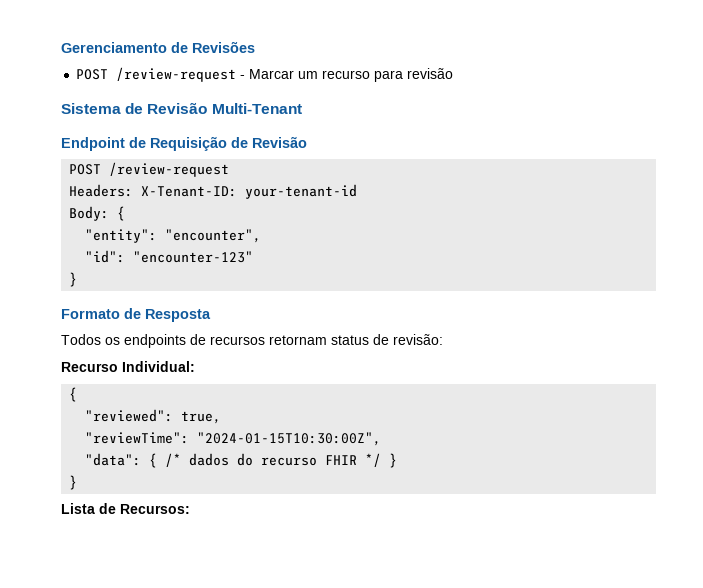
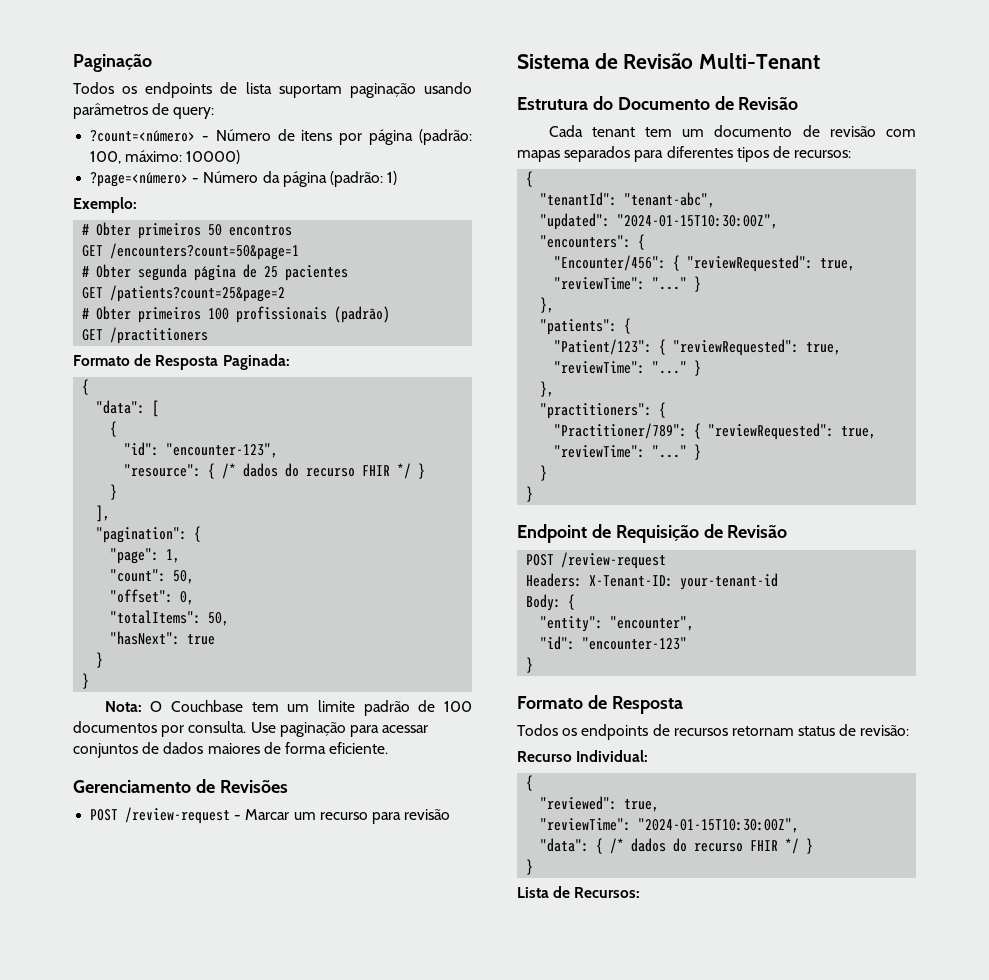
(61, 47) none -> [73,54,152,72] [73,82,472,98] [73,103,215,119] [90,129,473,145] [90,150,241,164] [90,171,398,187] [73,197,137,213] [82,222,293,239] [82,243,300,260] [82,264,349,281] [82,285,286,302] [82,306,391,323] [82,327,209,344] [73,354,290,370] [82,379,90,395] [96,400,160,417] [110,421,118,437] [124,442,279,458] [124,463,426,479] [110,484,118,500] [96,505,111,522] [96,526,202,543] [110,548,181,564] [110,569,195,584] [110,589,195,605] [110,610,230,626] [110,631,216,645] [96,652,104,668] [82,673,90,689] [104,700,472,716] [73,721,429,737] [73,742,389,758] Paginação // Todos os endpoints de lista suportam paginação usando parâmetros de query: // ?count=<número> - Número de itens por página (padrão: 100, máximo: 10000) // ?page=<número> - Número da página (padrão: 1) // Exemplo: // # Obter primeiros 50 encontros // GET /encounters?count=50&page=1 // # Obter segunda página de 25 pacientes // GET /patients?count=25&page=2 // # Obter primeiros 100 profissionais (padrão) // GET /practitioners // Formato de Resposta Paginada: // { // "data": [ // { // "id": "encounter-123", // "resource": { /* dados do recurso FHIR */ } // } // ], // "pagination": { // "page": 1, // "count": 50, // "offset": 0, // "totalItems": 50, // "hasNext": true // } // } // Nota: O Couchbase tem um limite padrão de 100 documentos por consulta. Use paginação para acessar conjuntos de dados maiores de forma eficiente. //
(302, 108) none -> [517,96,799,110] [548,125,916,137] [517,146,852,162] [526,171,534,187] [540,192,716,208] [540,213,779,230] [540,234,646,250] [554,255,856,272] [554,276,702,292] [540,297,555,313] [540,318,632,335] [554,339,842,356] [554,360,702,376] [540,381,555,397] [540,402,667,419] [554,423,877,440] [554,444,702,460] [540,465,548,481] [526,486,534,502] // Estrutura do Documento de Revisão // Cada tenant tem um documento de revisão com mapas separados para diferentes tipos de recursos: // { // "tenantId": "tenant-abc", // "updated": "2024-01-15T10:30:00Z", // "encounters": { // "Encounter/456": { "reviewRequested": true, "reviewTime": "..." } // }, // "patients": { // "Patient/123": { "reviewRequested": true, "reviewTime": "..." } // }, // "practitioners": { // "Practitioner/789": { "reviewRequested": true, "reviewTime": "..." } // } // }

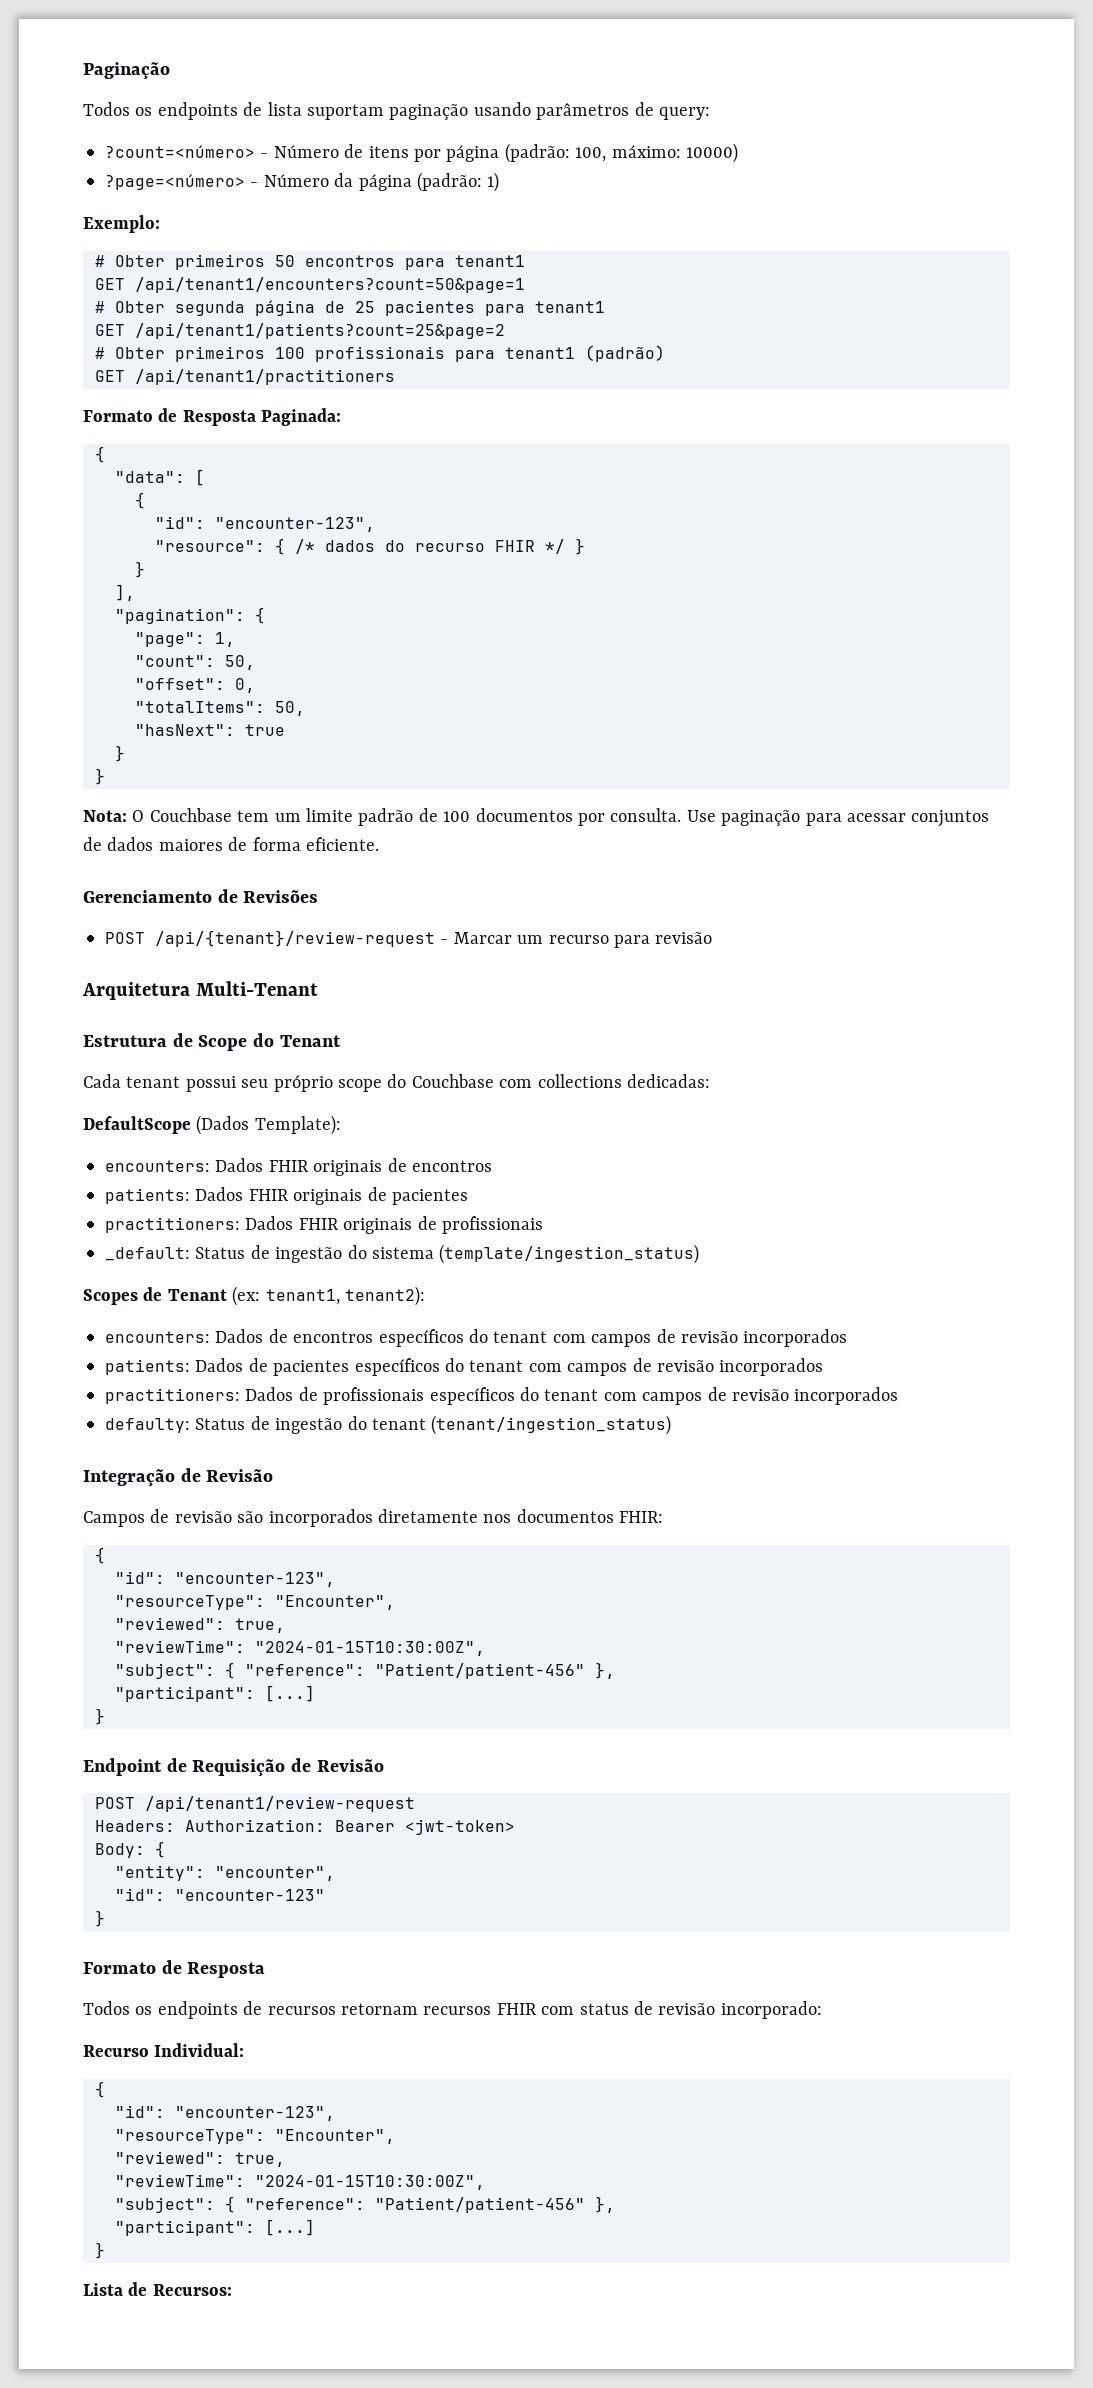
[82,243,300,260] // GET /encounters?count=50&page=1 -> [405,255,525,270] [95,277,525,293] para tenant1 // GET /api/tenant1/encounters?count=50&page=1
[82,285,286,302] // GET /patients?count=25&page=2 -> [485,301,605,316] [95,323,505,339] para tenant1 // GET /api/tenant1/patients?count=25&page=2
(328, 314) none -> [455,347,575,362] para tenant1
[110,327,209,344] /practitioners -> [135,369,395,385] /api/tenant1/practitioners
[125,807,231,824] /review-request -> [155,930,435,947] /api/{tenant}/review-request
[517,53,694,69] Sistema de Revisão -> [82,982,190,1000] Arquitetura
[592,96,799,110] [548,125,916,137] [517,146,852,162] [526,171,534,187] [540,192,716,208] [540,213,779,230] [540,234,646,250] [554,255,856,272] [554,276,702,292] [540,297,555,313] [540,318,632,335] [554,339,842,356] [554,360,702,376] [540,381,555,397] [540,402,667,419] [554,423,877,440] [554,444,702,460] [540,465,548,481] do Documento de Revisão // Cada tenant tem um documento de revisão com mapas separados para diferentes tipos de recursos: // { // "tenantId": "tenant-abc", // "updated": "2024-01-15T10:30:00Z", // "encounters": { // "Encounter/456": { "reviewRequested": true, "reviewTime": "..." } // }, // "patients": { // "Patient/123": { "reviewRequested": true, "reviewTime": "..." } // }, // "practitioners": { // "Practitioner/789": { "reviewRequested": true, "reviewTime": "..." } // } -> [172,1033,341,1051] [83,1074,710,1092] [83,1115,341,1135] [105,1158,492,1176] [105,1187,468,1205] [105,1216,543,1234] [105,1244,700,1264] [83,1286,425,1306] [105,1329,848,1347] [105,1358,824,1376] [105,1387,899,1405] [105,1415,672,1435] [83,1468,274,1486] [83,1509,664,1527] [95,1547,105,1564] [115,1571,335,1587] [115,1595,395,1610] [115,1617,285,1633] [115,1640,485,1656] [115,1662,615,1679] [115,1685,315,1702] de Scope do Tenant // Cada tenant possui seu próprio scope do Couchbase com collections dedicadas: // DefaultScope (Dados Template): // encounters: Dados FHIR originais de encontros // patients: Dados FHIR originais de pacientes // practitioners: Dados FHIR originais de profissionais // _default: Status de ingestão do sistema (template/ingestion_status) // Scopes de Tenant (ex: tenant1, tenant2): // encounters: Dados de encontros específicos do tenant com campos de revisão incorporados // patients: Dados de pacientes específicos do tenant com campos de revisão incorporados // practitioners: Dados de profissionais específicos do tenant com campos de revisão incorporados // defaulty: Status de ingestão do tenant (tenant/ingestion_status) // Integração de Revisão // Campos de revisão são incorporados diretamente nos documentos FHIR: // { // "id": "encounter-123", // "resourceType": "Encounter", // "reviewed": true, // "reviewTime": "2024-01-15T10:30:00Z", // "subject": { "reference": "Patient/patient-456" }, // "participant": [...]
[561,552,667,569] /review-request -> [145,1796,415,1812] /api/tenant1/review-request
[589,573,779,590] X-Tenant-ID: your-tenant-id -> [185,1819,515,1835] Authorization: Bearer <jwt-token>
[798,724,910,736] status de revisão: -> [423,2001,822,2019] recursos FHIR com status de revisão incorporado:
[540,796,660,812] [540,818,800,833] [540,838,814,854] // "reviewed": true, // "reviewTime": "2024-01-15T10:30:00Z", // "data": { /* dados do recurso FHIR */ } -> [115,2105,335,2121] [115,2129,395,2144] [115,2151,285,2167] [115,2174,485,2190] [115,2196,615,2213] [115,2219,315,2236] // "id": "encounter-123", // "resourceType": "Encounter", // "reviewed": true, // "reviewTime": "2024-01-15T10:30:00Z", // "subject": { "reference": "Patient/patient-456" }, // "participant": [...]

